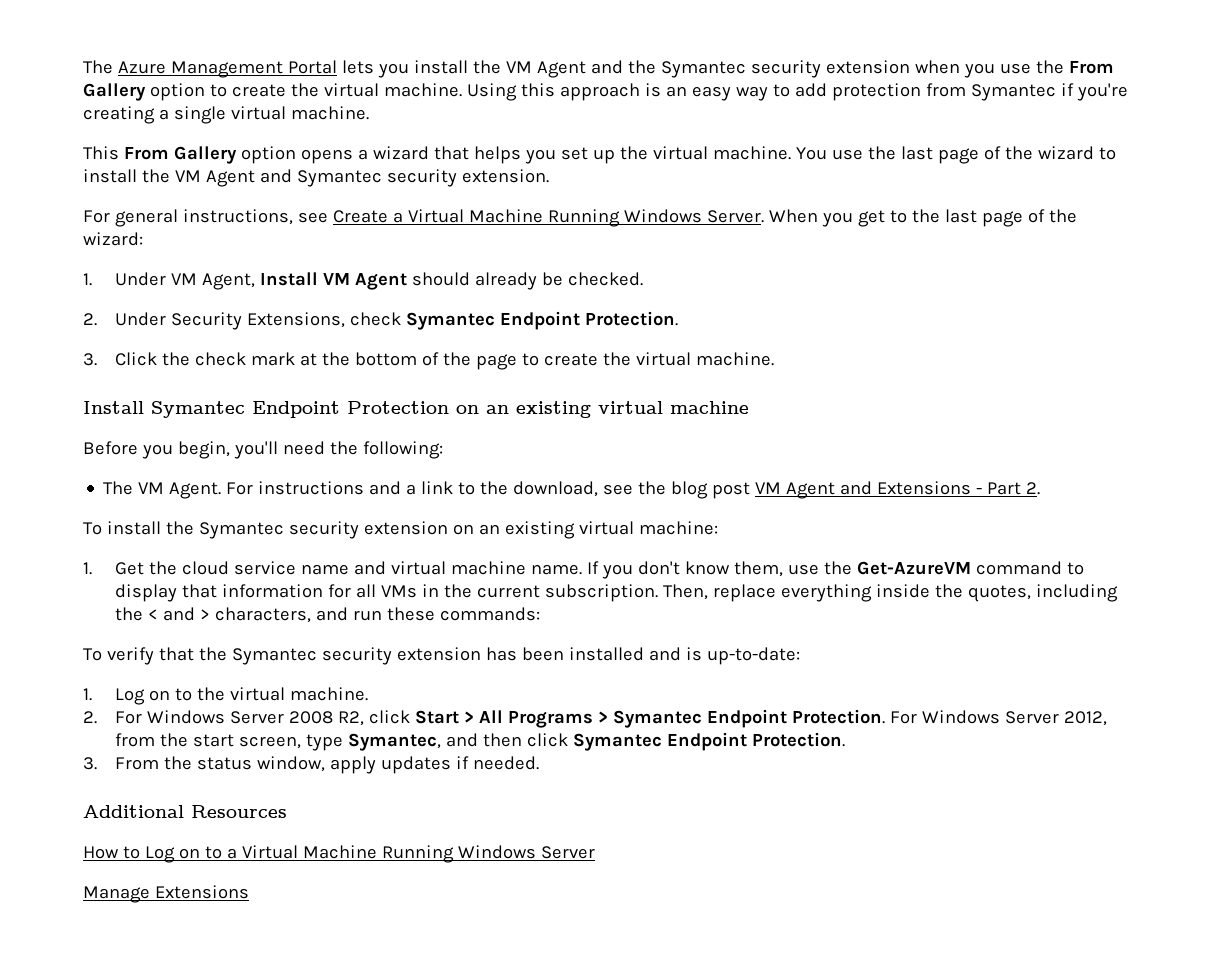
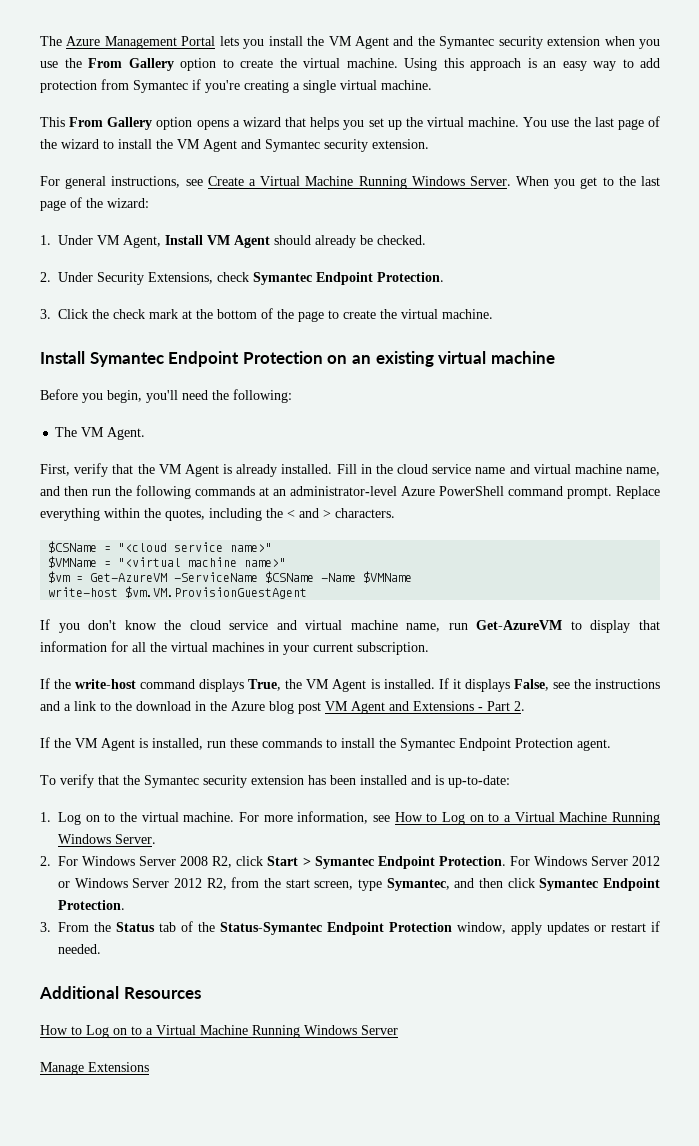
[226,482,254,495] For -> [40,463,660,477] [40,485,660,499] [40,508,395,521] [48,541,273,553] [48,556,287,568] [48,571,413,583] [48,586,308,599] [40,619,660,633] [40,641,429,655] [40,678,591,692] // First, verify that the VM Agent is already installed. Fill in the cloud service name and virtual machine name, and then run the following commands at an administrator-level Azure PowerShell command prompt. Replace everything within the quotes, including the < and > characters. // $CSName = "<cloud service name>" // $VMName = "<virtual machine name>" // $vm = Get-AzureVM -ServiceName $CSName -Name $VMName // write-host $vm.VM.ProvisionGuestAgent // If you don't know the cloud service and virtual machine name, run Get-AzureVM to display that information for all the virtual machines in your current subscription. // If the write-host command displays True, the VM Agent is installed. If it displays False, see the
[513,481,667,497] download, see the -> [136,701,265,711] download in the Azure
[83,521,718,539] [83,561,1085,579] [115,584,1119,602] [115,607,541,623] To install the Symantec security extension on an existing virtual machine: // 1. Get the cloud service name and virtual machine name. If you don't know them, use the Get-AzureVM command to display that information for all VMs in the current subscription. Then, replace everything inside the quotes, including the < and > characters, and run these commands: -> [40,737,611,751] If the VM Agent is installed, run these commands to install the Symantec Endpoint Protection agent.
(369, 694) none -> [239,811,660,825] [58,834,156,844] For more information, see How to Log on to a Virtual Machine Running Windows Server.
[479,710,609,728] All Programs > -> (311, 861) none
[1064,711,1108,726] 2012, -> [631,856,660,866] [58,878,227,890] 2012 or Windows Server 2012 R2,
[197,757,253,770] status -> [116,921,452,935] Status tab of the Status-Symantec Endpoint Protection
(452, 765) none -> [594,923,646,932] or restart

